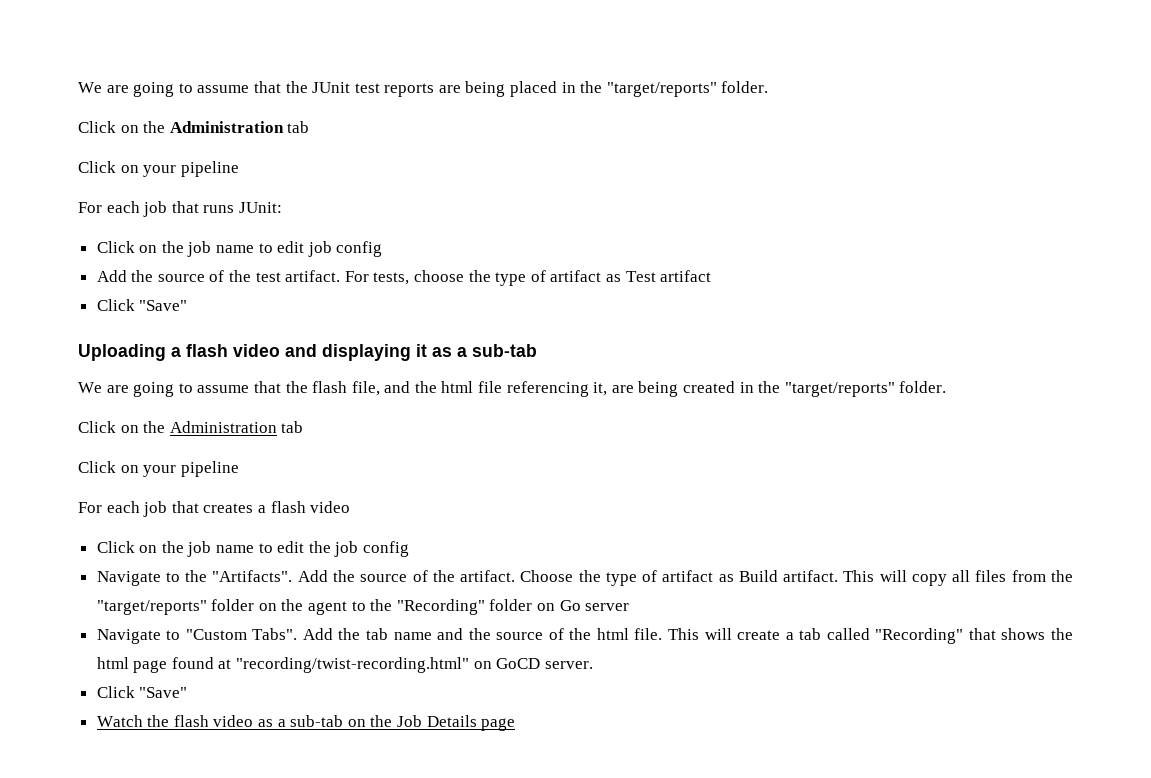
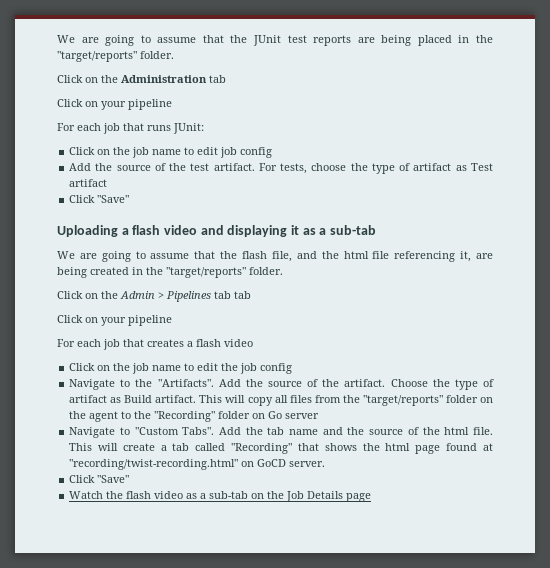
[169,421,277,433] Administration -> [120,291,231,302] Admin > Pipelines tab

